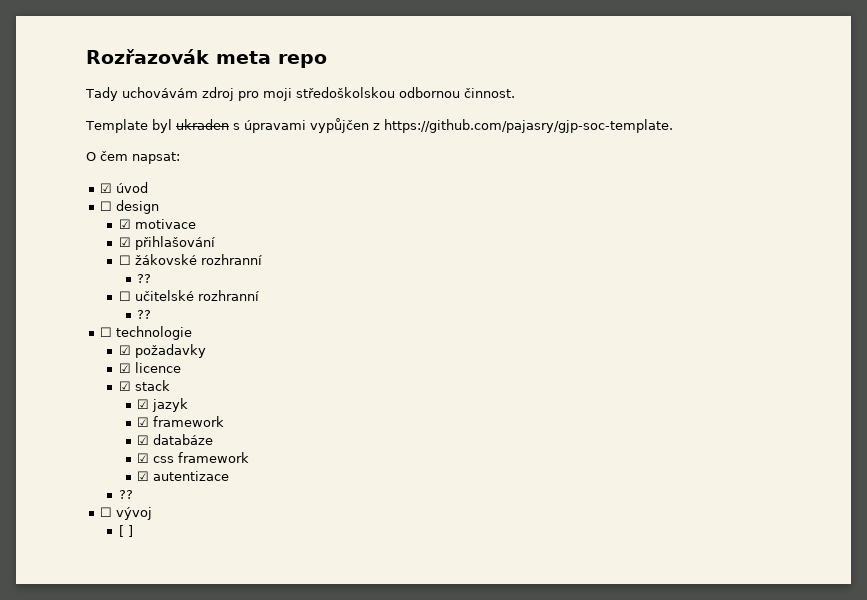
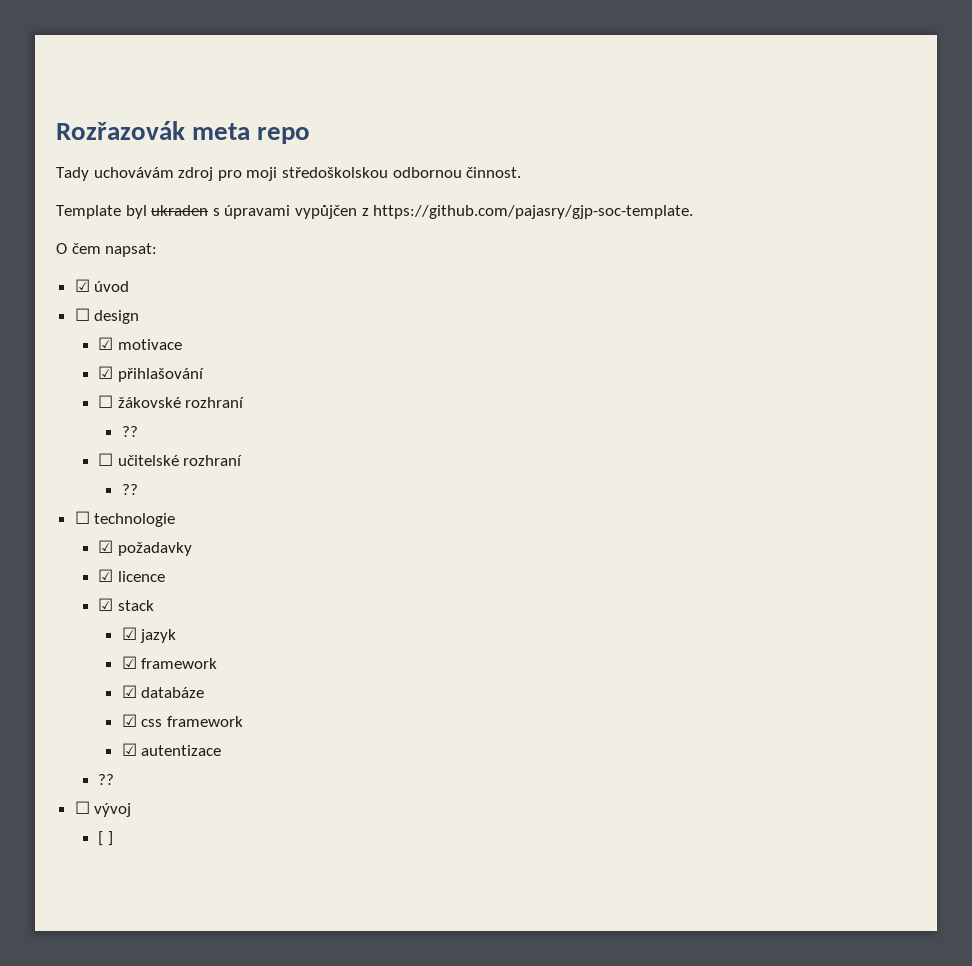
[200,254,262,265] rozhranní -> [185,397,245,408] rozhraní
[197,290,259,301] rozhranní -> [183,455,243,466] rozhraní

